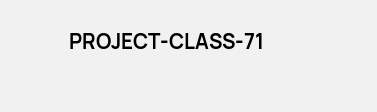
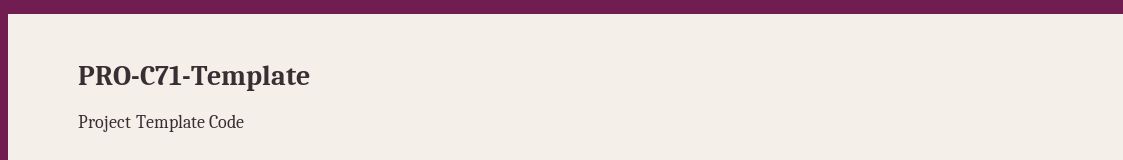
[69,33,264,49] PROJECT-CLASS-71 -> [78,65,310,91] [78,114,245,132] PRO-C71-Template // Project Template Code

